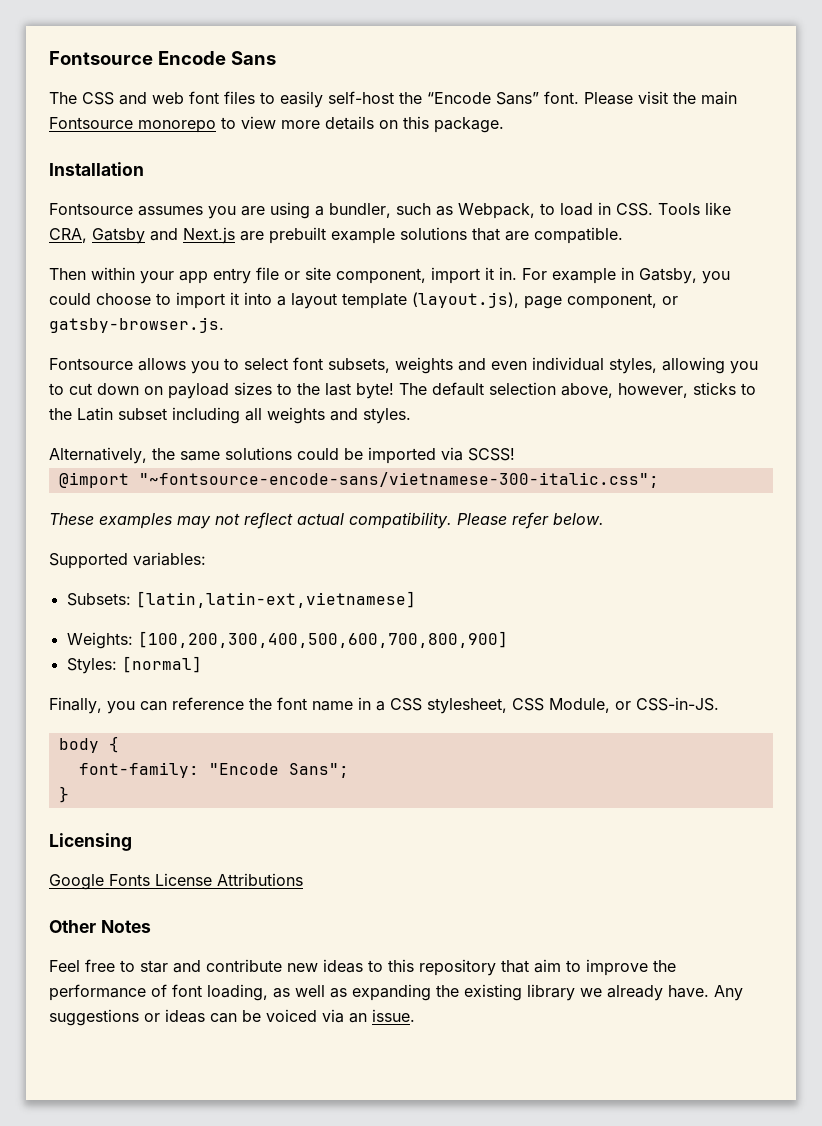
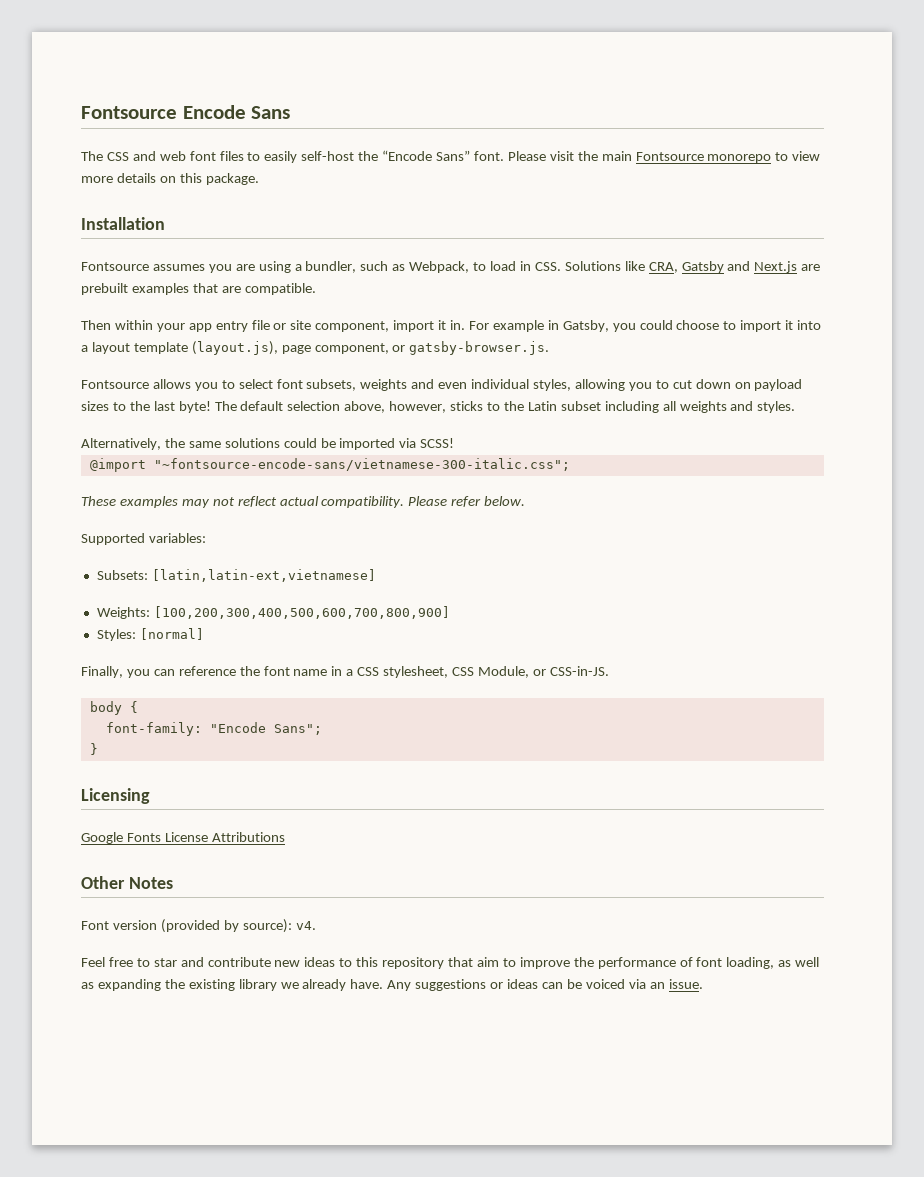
[658,203,700,215] Tools -> [564,261,621,271] Solutions
[331,227,467,244] example solutions -> [131,283,189,295] examples
(151, 926) none -> [81,919,316,933] // Font version (provided by source): v4.

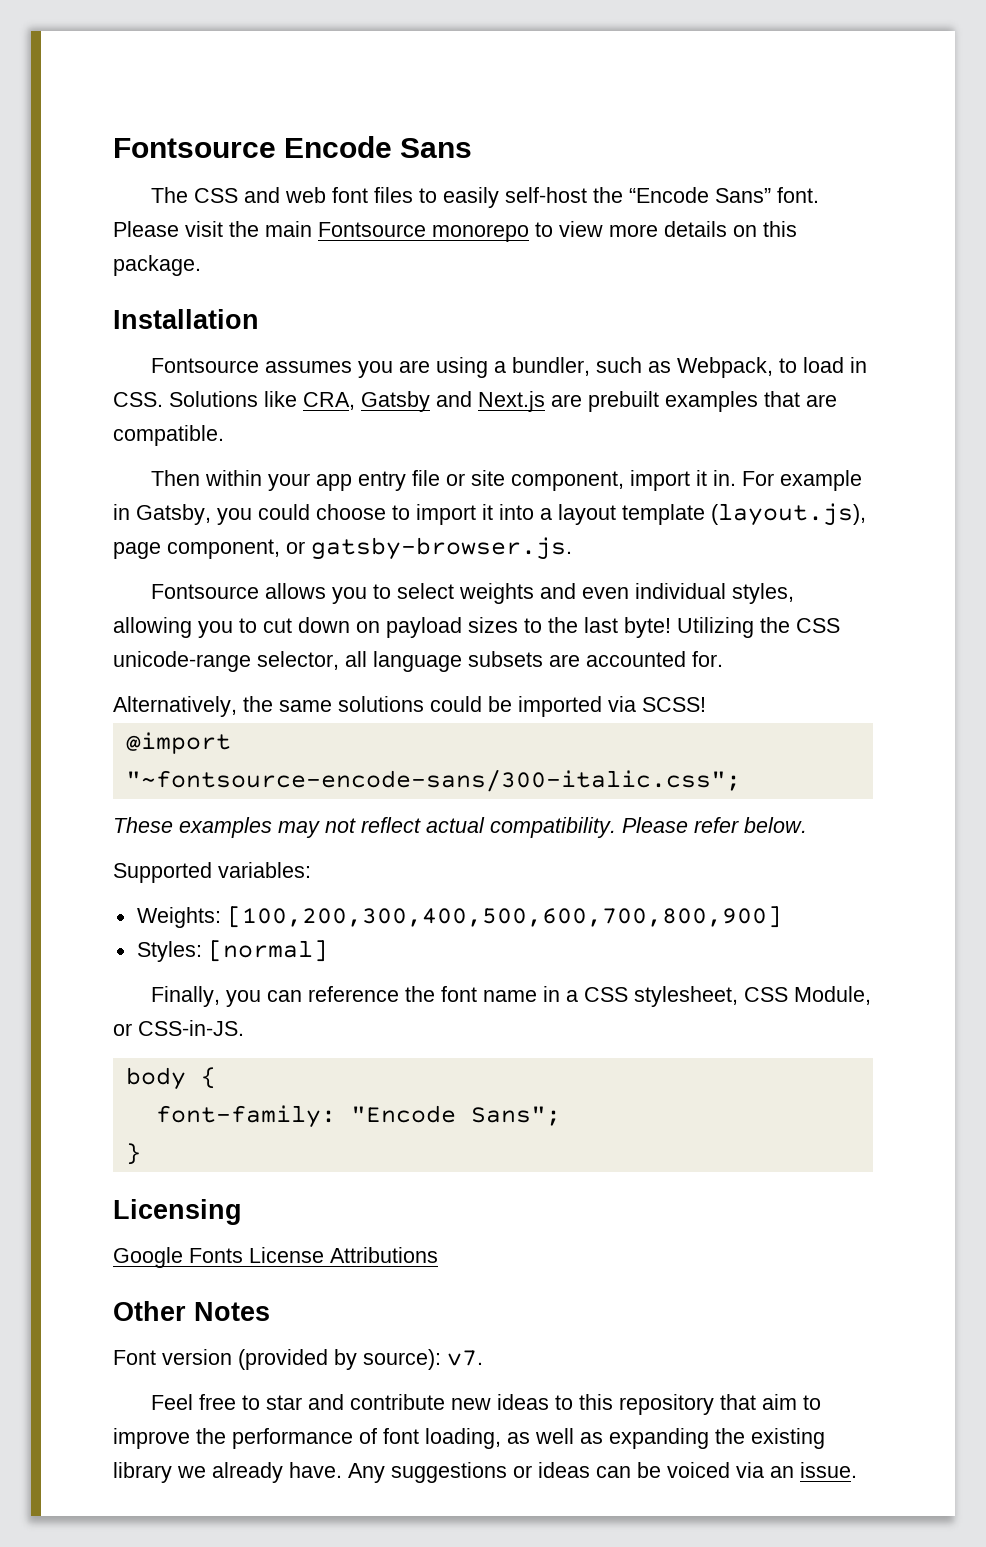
[276,379,357,391] font subsets, -> (455, 591) none
[214,401,796,413] The default selection above, however, sticks to the Latin subset including all weights and styles. -> [677,617,840,638] [113,651,723,672] Utilizing the CSS unicode-range selector, all language subsets are accounted for.
[153,458,570,471] "~fontsource-encode-sans/vietnamese-300-italic.css"; -> [125,769,741,792] "~fontsource-encode-sans/300-italic.css";
[96,569,376,582] // Subsets: [latin,latin-ext,vietnamese] -> (311, 870) none
[295,921,316,930] v4. -> [447,1350,483,1366] v7.

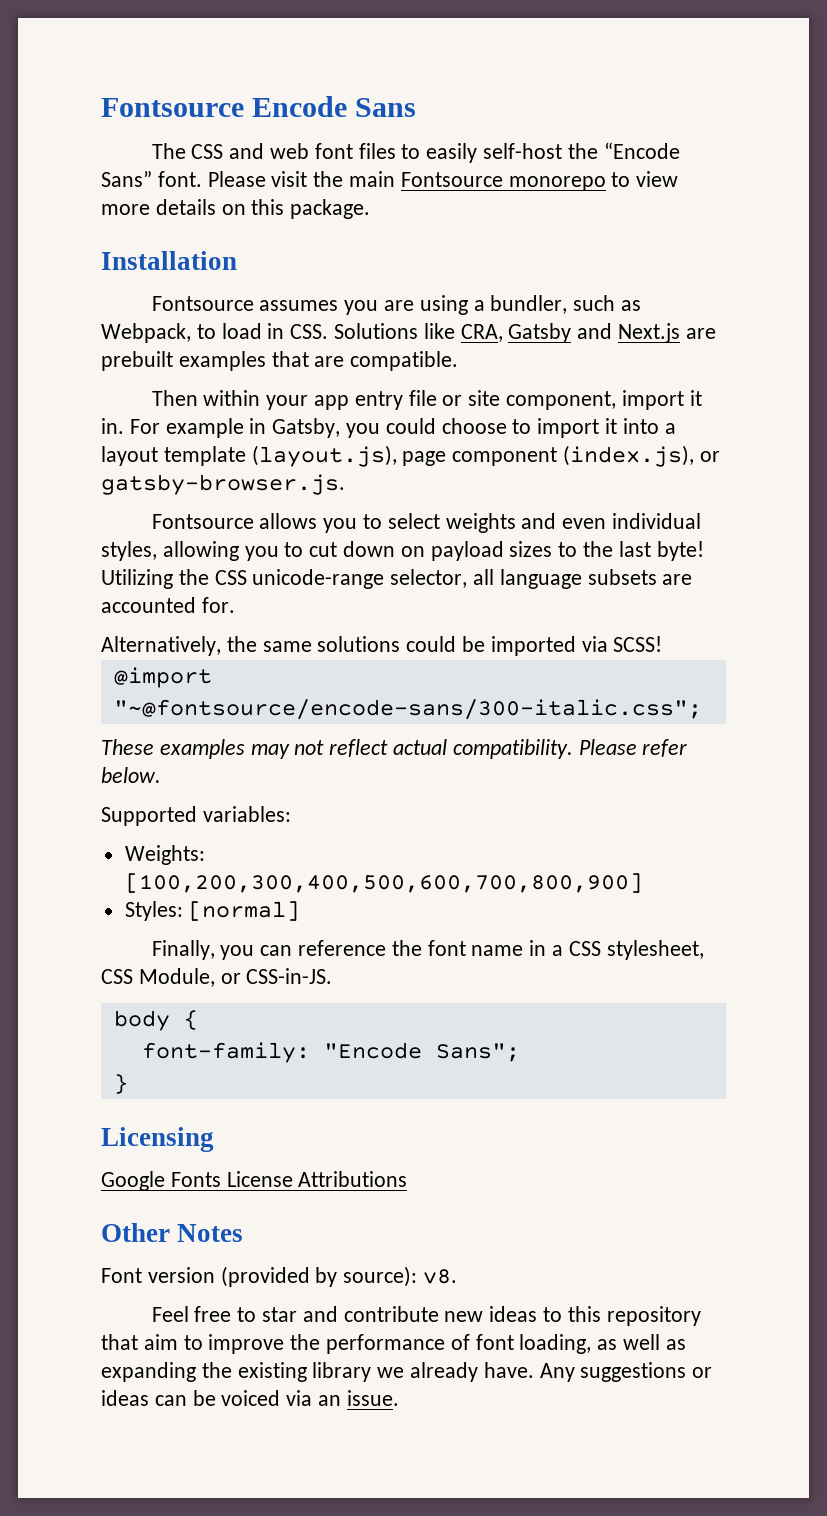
[167,539,280,559] component, -> [452,445,695,467] component (index.js),
[125,769,741,792] "~fontsource-encode-sans/300-italic.css"; -> [113,699,702,720] "~@fontsource/encode-sans/300-italic.css";
[447,1350,483,1366] v7. -> [423,1269,458,1284] v8.

